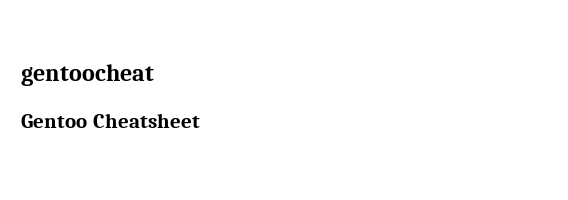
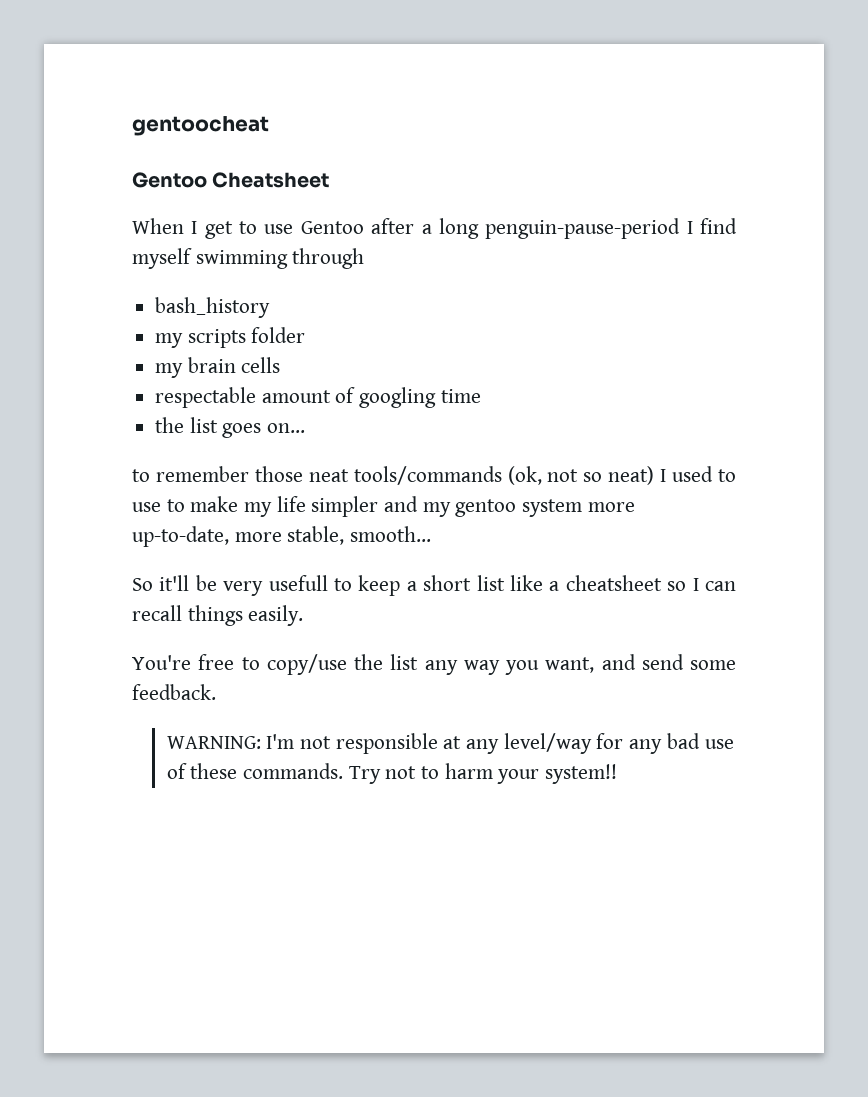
(200, 120) none -> [132,218,737,239] [132,248,365,269] [155,297,271,318] [155,327,306,348] [155,357,281,378] [155,387,481,408] [155,417,306,438] [132,466,736,485] [132,496,635,517] [132,526,432,547] [132,575,736,596] [132,605,304,626] [132,654,736,675] [132,684,216,700] [166,733,734,754] [166,763,618,784] // When I get to use Gentoo after a long penguin-pause-period I find myself swimming through // bash_history // my scripts folder // my brain cells // respectable amount of googling time // the list goes on... // to remember those neat tools/commands (ok, not so neat) I used to use to make my life simpler and my gentoo system more up-to-date, more stable, smooth... // So it'll be very usefull to keep a short list like a cheatsheet so I can recall things easily. // You're free to copy/use the list any way you want, and send some feedback. // WARNING: I'm not responsible at any level/way for any bad use of these commands. Try not to harm your system!!

